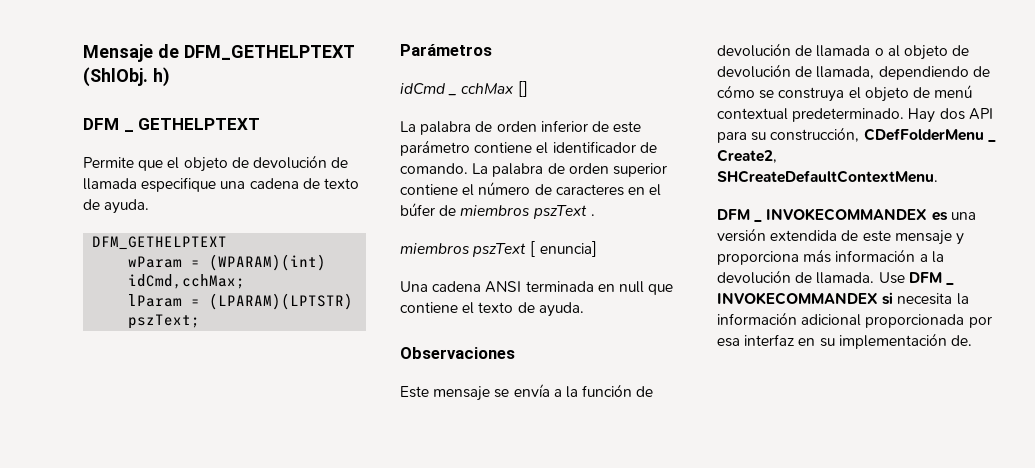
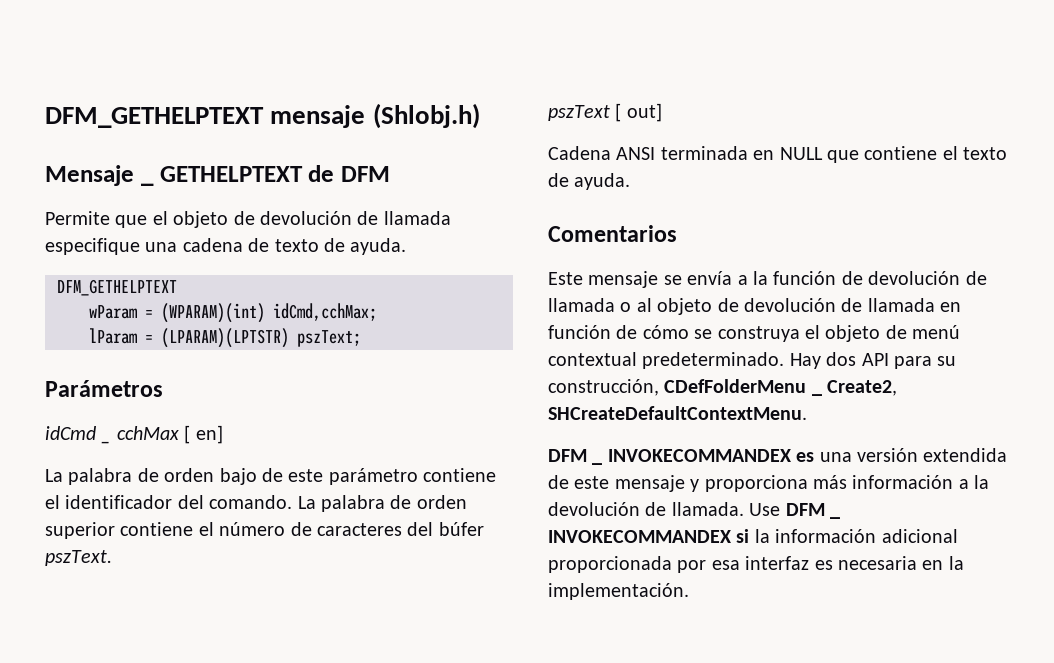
[83,44,355,62] [83,67,170,87] [83,118,119,130] Mensaje de DFM_GETHELPTEXT (ShlObj. h) // DFM -> [45,103,480,129] [45,165,134,186] DFM_GETHELPTEXT mensaje (Shlobj.h) // Mensaje
(261, 124) none -> [308,165,390,182] de DFM
[517,81,528,97] [400,120,588,135] [] // La palabra de orden inferior -> [184,425,223,444] [45,468,257,485] [ en] // La palabra de orden bajo
[639,142,657,153] de -> [177,495,204,509] del
[627,184,662,196] [400,203,595,219] [400,241,597,257] [400,281,482,292] en el búfer de miembros pszText . // miembros pszText [ enuncia] // Una cadena -> [407,522,484,536] [45,550,112,566] [548,103,662,122] [548,146,611,160] del búfer pszText. // pszText [ out] // Cadena
[618,281,644,293] null -> [779,147,823,160] NULL
[400,347,515,359] Observaciones -> [548,225,677,242] Comentarios
[816,66,969,80] llamada, dependiendo -> [867,298,962,312] [548,325,611,339] llamada en función
[897,293,953,305] necesita -> (750, 536) none
[798,333,972,349] en su implementación de. -> [814,556,964,570] [548,583,689,600] es necesaria en la implementación.

